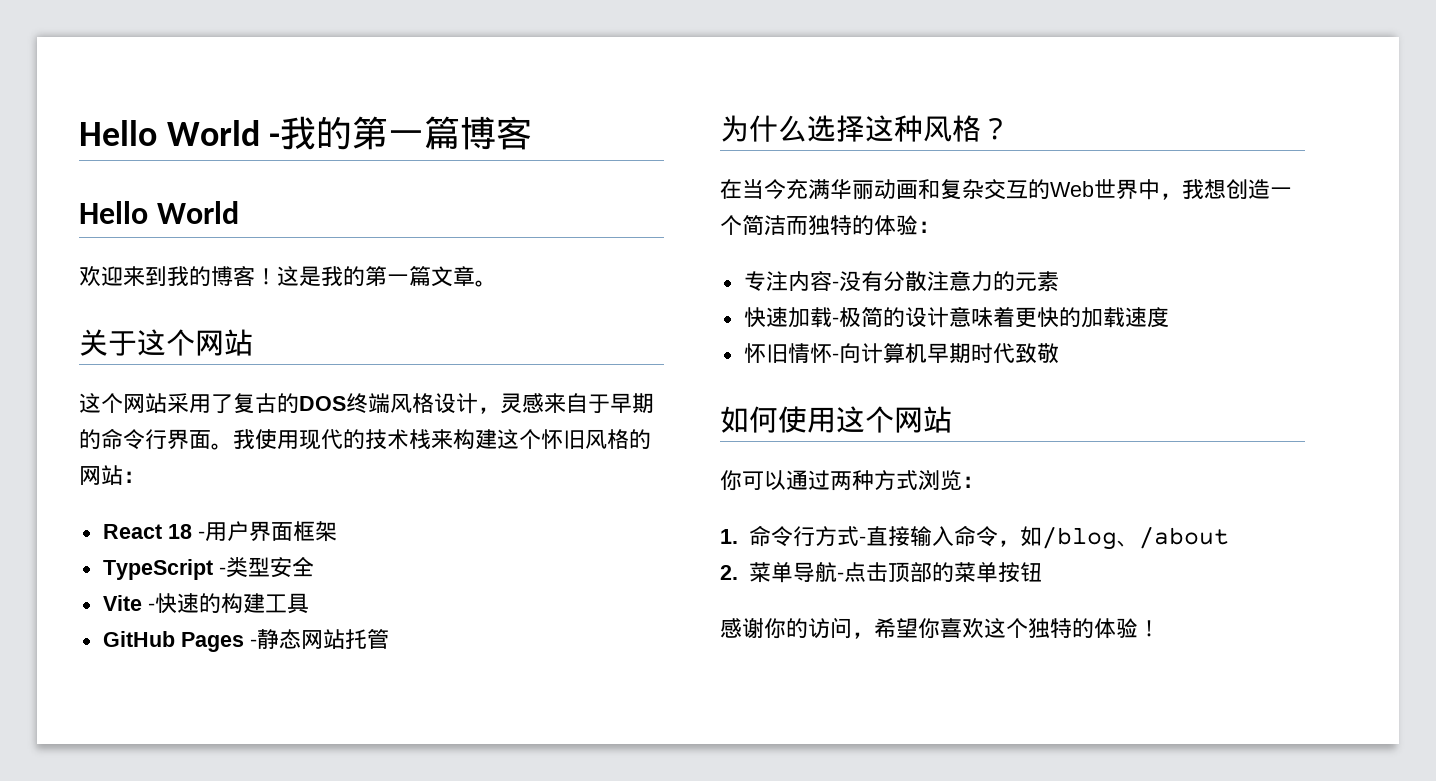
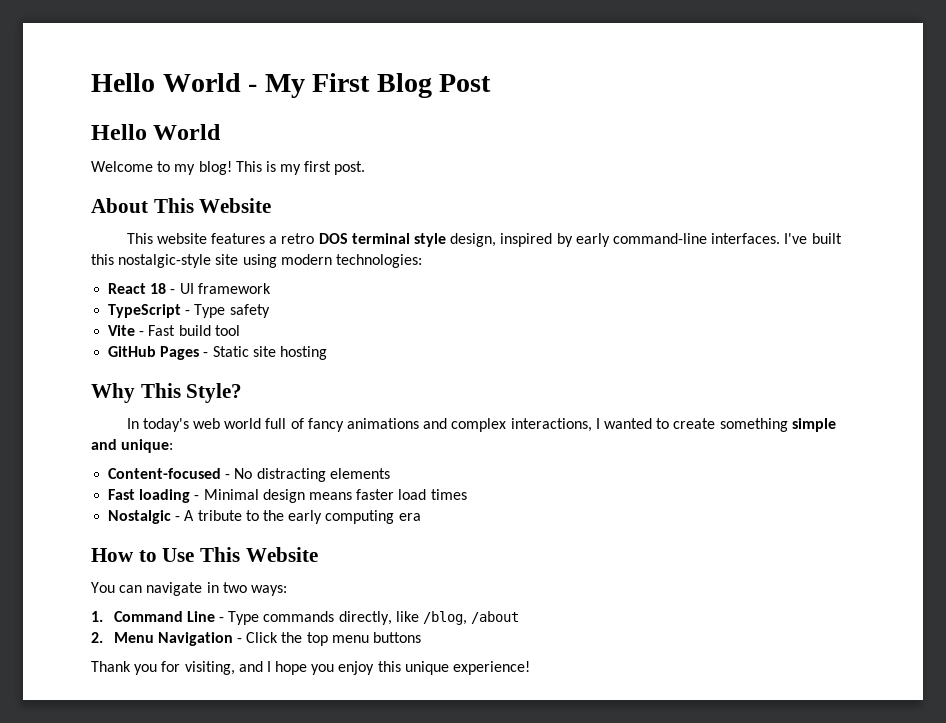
[280,116,533,150] [79,201,239,224] [79,266,497,287] [79,329,253,356] [79,393,654,414] [79,428,651,450] [79,465,145,485] 我的第一篇博客 // Hello World // 欢迎来到我的博客！这是我的第一篇文章。 // 关于这个网站 // 这个网站采用了复古的DOS终端风格设计，灵感来自于早期的命令行界面。我使用现代的技术栈来构建这个怀旧风格的网站： -> [264,73,492,98] [91,124,222,140] [91,161,366,175] [91,198,272,213] [126,233,842,247] [91,254,422,268] My First Blog Post // Hello World // Welcome to my blog! This is my first post. // About This Website // This website features a retro DOS terminal style design, inspired by early command-line interfaces. I've built this nostalgic-style site using modern technologies:
[204,521,337,542] 用户界面框架 -> [179,283,271,294] UI framework
[225,557,314,578] 类型安全 -> [194,304,270,318] Type safety
[154,593,309,614] 快速的构建工具 -> [148,325,240,336] Fast build tool
[256,629,389,649] [720,115,1010,142] [720,179,1292,200] [720,215,940,236] [743,270,1059,292] [743,306,1169,328] [743,343,1059,364] [720,406,952,433] [720,470,984,491] [720,525,1229,550] [720,562,1042,583] [720,617,1160,639] 静态网站托管 // 为什么选择这种风格？ // 在当今充满华丽动画和复杂交互的Web世界中，我想创造一个简洁而独特的体验： // 专注内容-没有分散注意力的元素 // 快速加载-极简的设计意味着更快的加载速度 // 怀旧情怀-向计算机早期时代致敬 // 如何使用这个网站 // 你可以通过两种方式浏览： // 1.命令行方式-直接输入命令，如/blog、/about // 2.菜单导航-点击顶部的菜单按钮 // 感谢你的访问，希望你喜欢这个独特的体验！ -> [212,346,327,360] [91,383,243,403] [126,418,836,432] [91,439,174,453] [108,468,390,482] [108,489,467,503] [108,510,421,524] [91,547,318,562] [91,582,287,596] [91,611,520,625] [91,632,421,646] [91,661,531,675] Static site hosting // Why This Style? // In today's web world full of fancy animations and complex interactions, I wanted to create something simple and unique: // Content-focused - No distracting elements // Fast loading - Minimal design means faster load times // Nostalgic - A tribute to the early computing era // How to Use This Website // You can navigate in two ways: // 1. Command Line - Type commands directly, like /blog, /about // 2. Menu Navigation - Click the top menu buttons // Thank you for visiting, and I hope you enjoy this unique experience!

